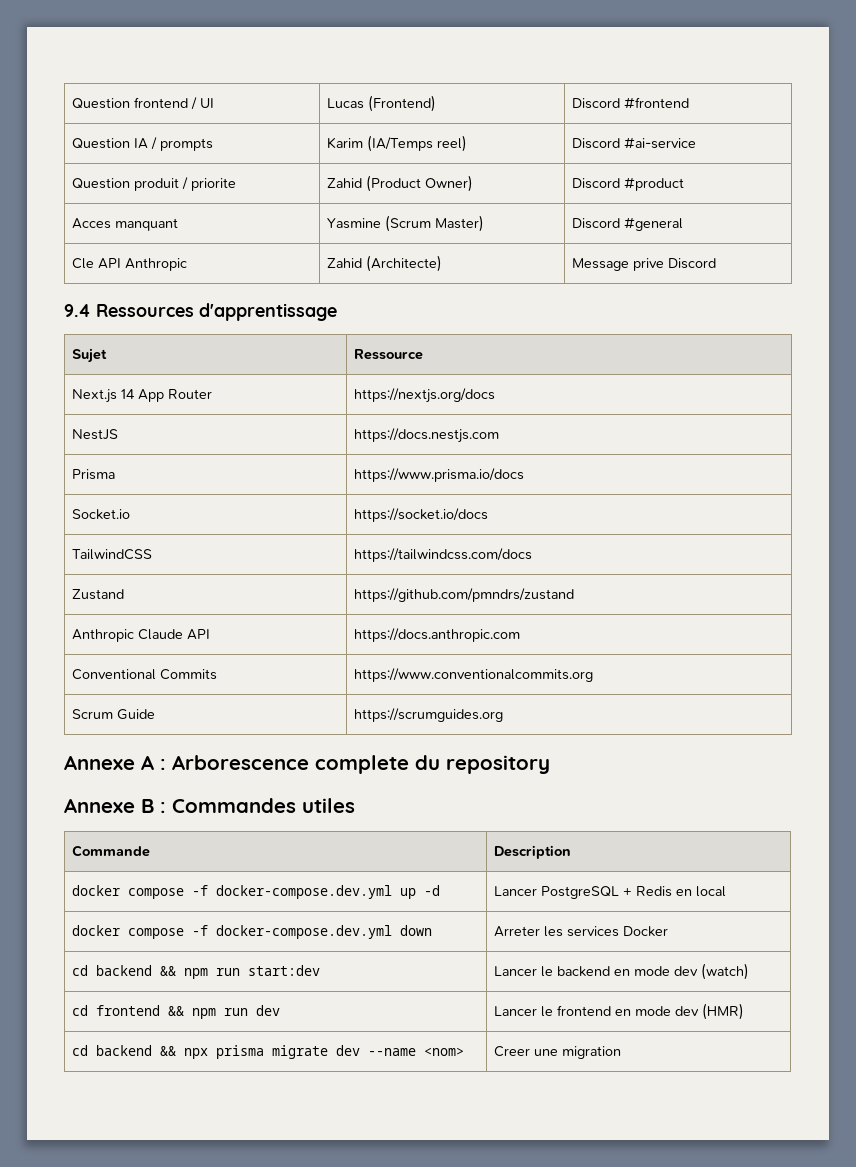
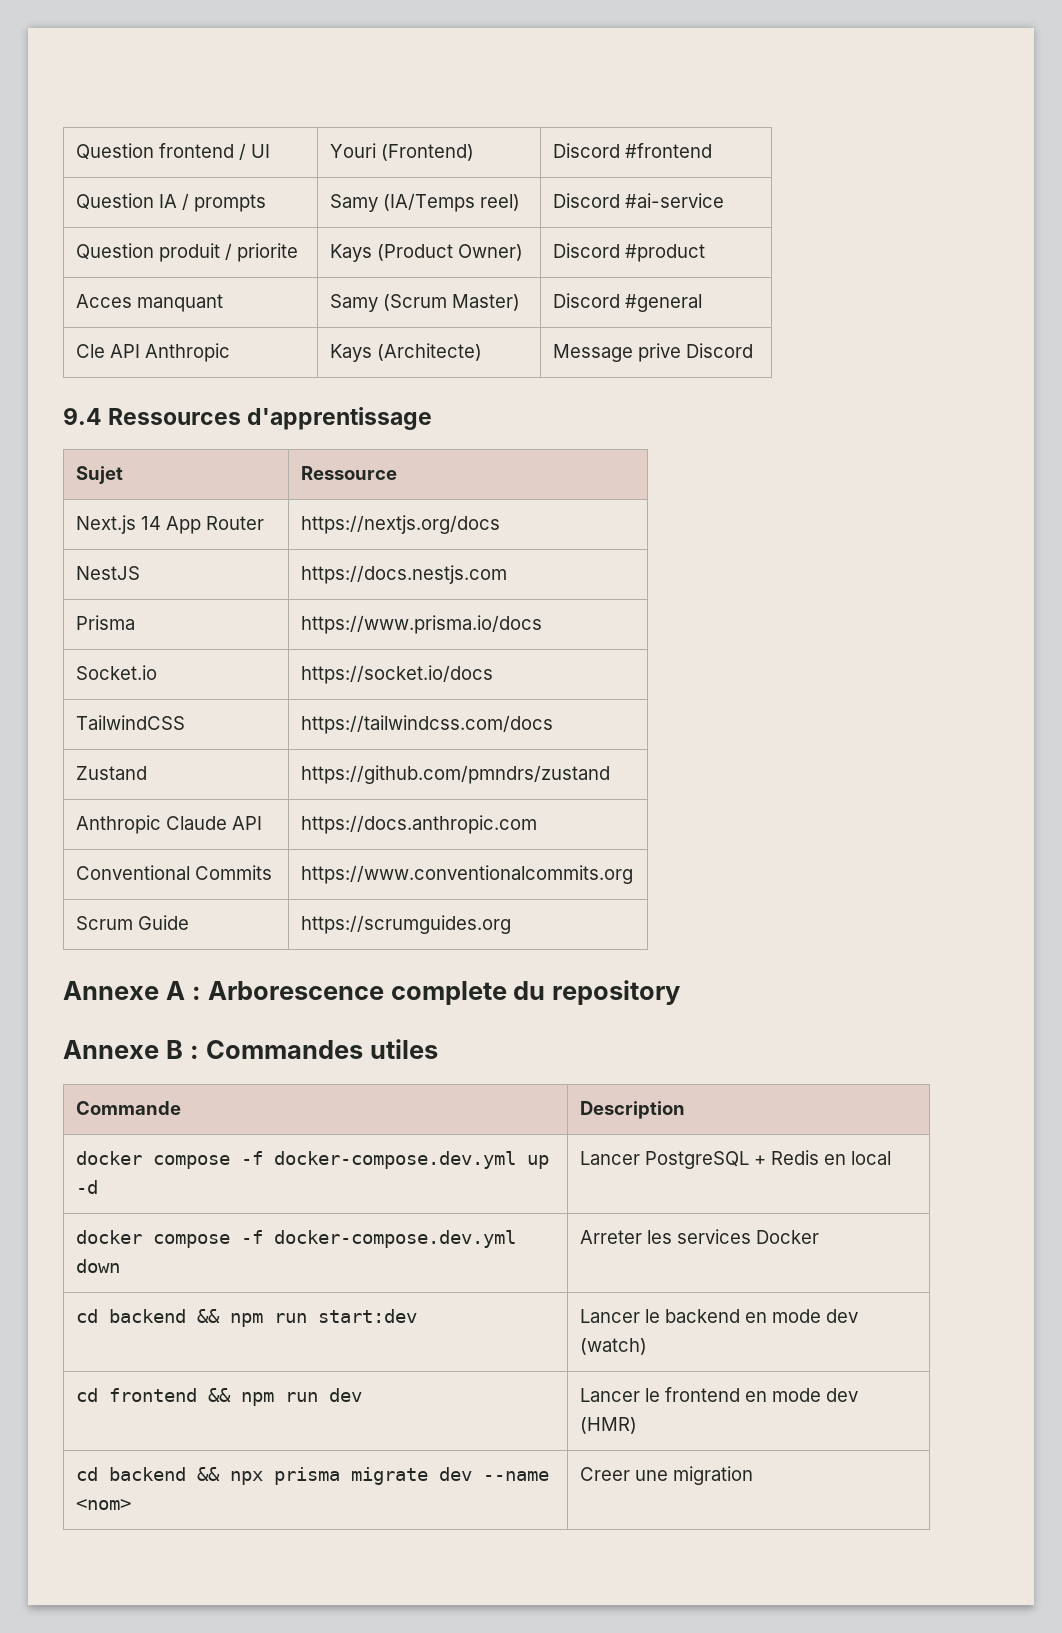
[326,98,364,109] Lucas -> [330,143,377,158] Youri
[326,137,363,149] Karim -> [330,194,379,212] Samy
[326,178,362,188] Zahid -> [330,244,373,262] Kays
[326,218,381,229] Yasmine -> [330,294,379,312] Samy
[326,258,362,268] Zahid -> [330,344,373,362] Kays

